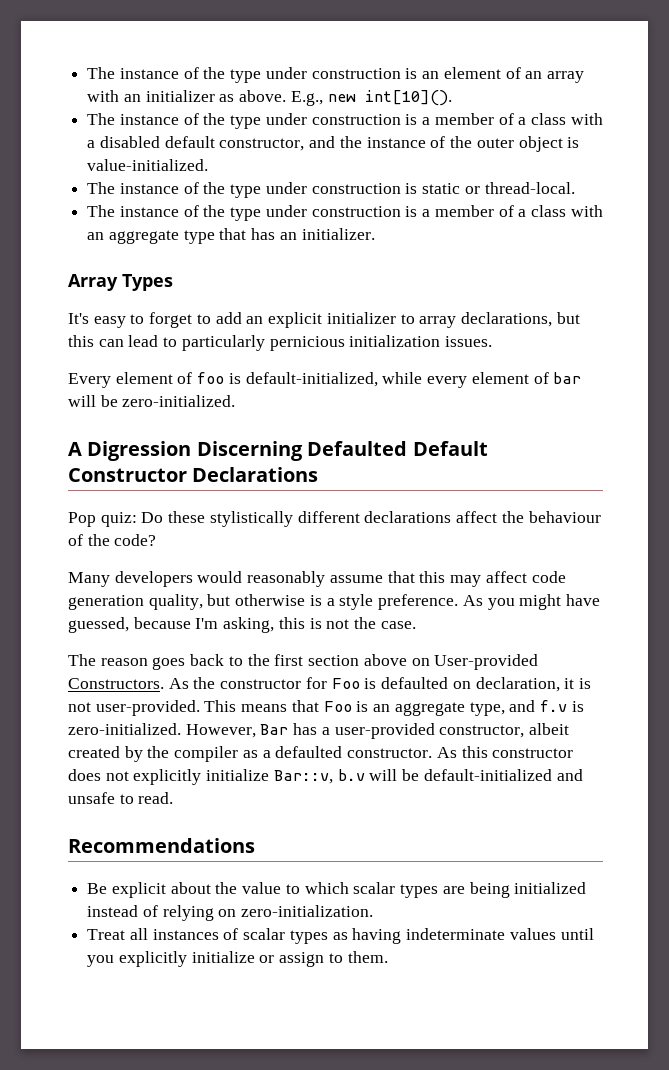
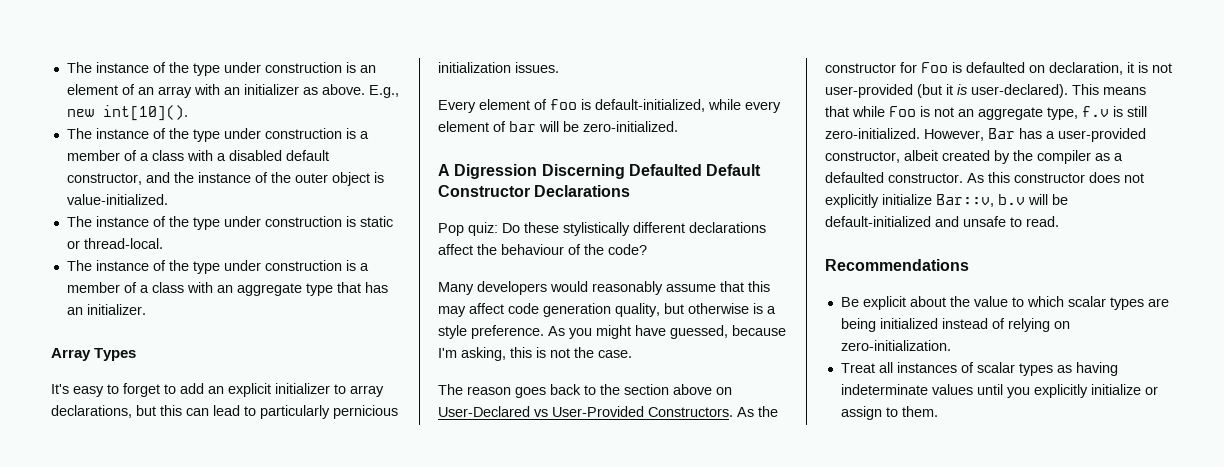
[274,654,304,666] first -> (620, 389) none
[434,654,539,670] User-provided -> [438,406,644,417] User-Declared vs User-Provided
[95,700,200,716] user-provided. -> [825,84,1068,98] user-provided (but it is user-declared).
[323,701,369,712] Foo is -> [852,106,954,117] while Foo is not
[509,700,536,712] and -> (1078, 113) none
(584, 706) none -> [1127,106,1147,117] still

